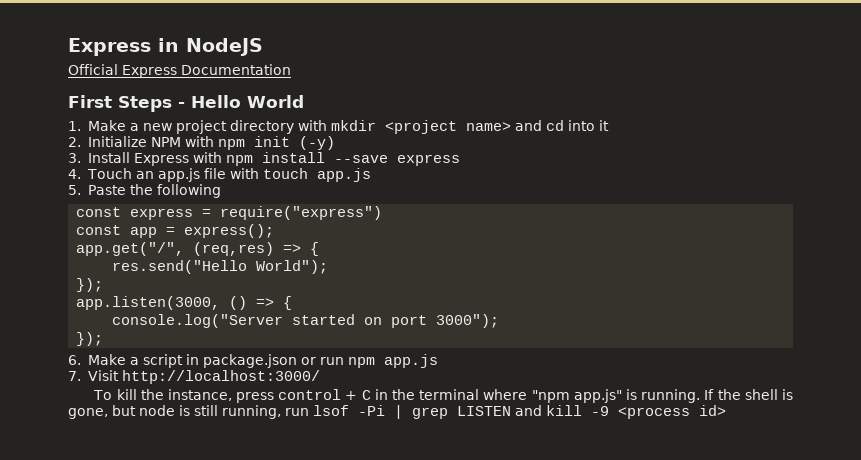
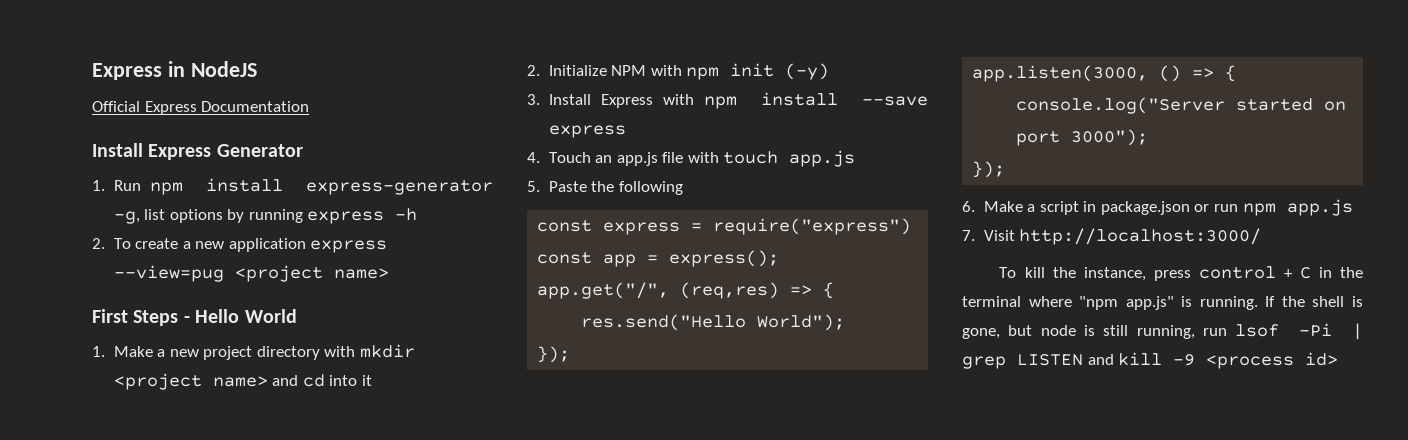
(291, 69) none -> [92,143,303,160] [92,178,493,195] [113,208,418,224] [92,238,388,253] [113,265,389,282] // Install Express Generator // 1. Run npm install express-generator -g, list options by running express -h // 2. To create a new application express --view=pug <project name>

